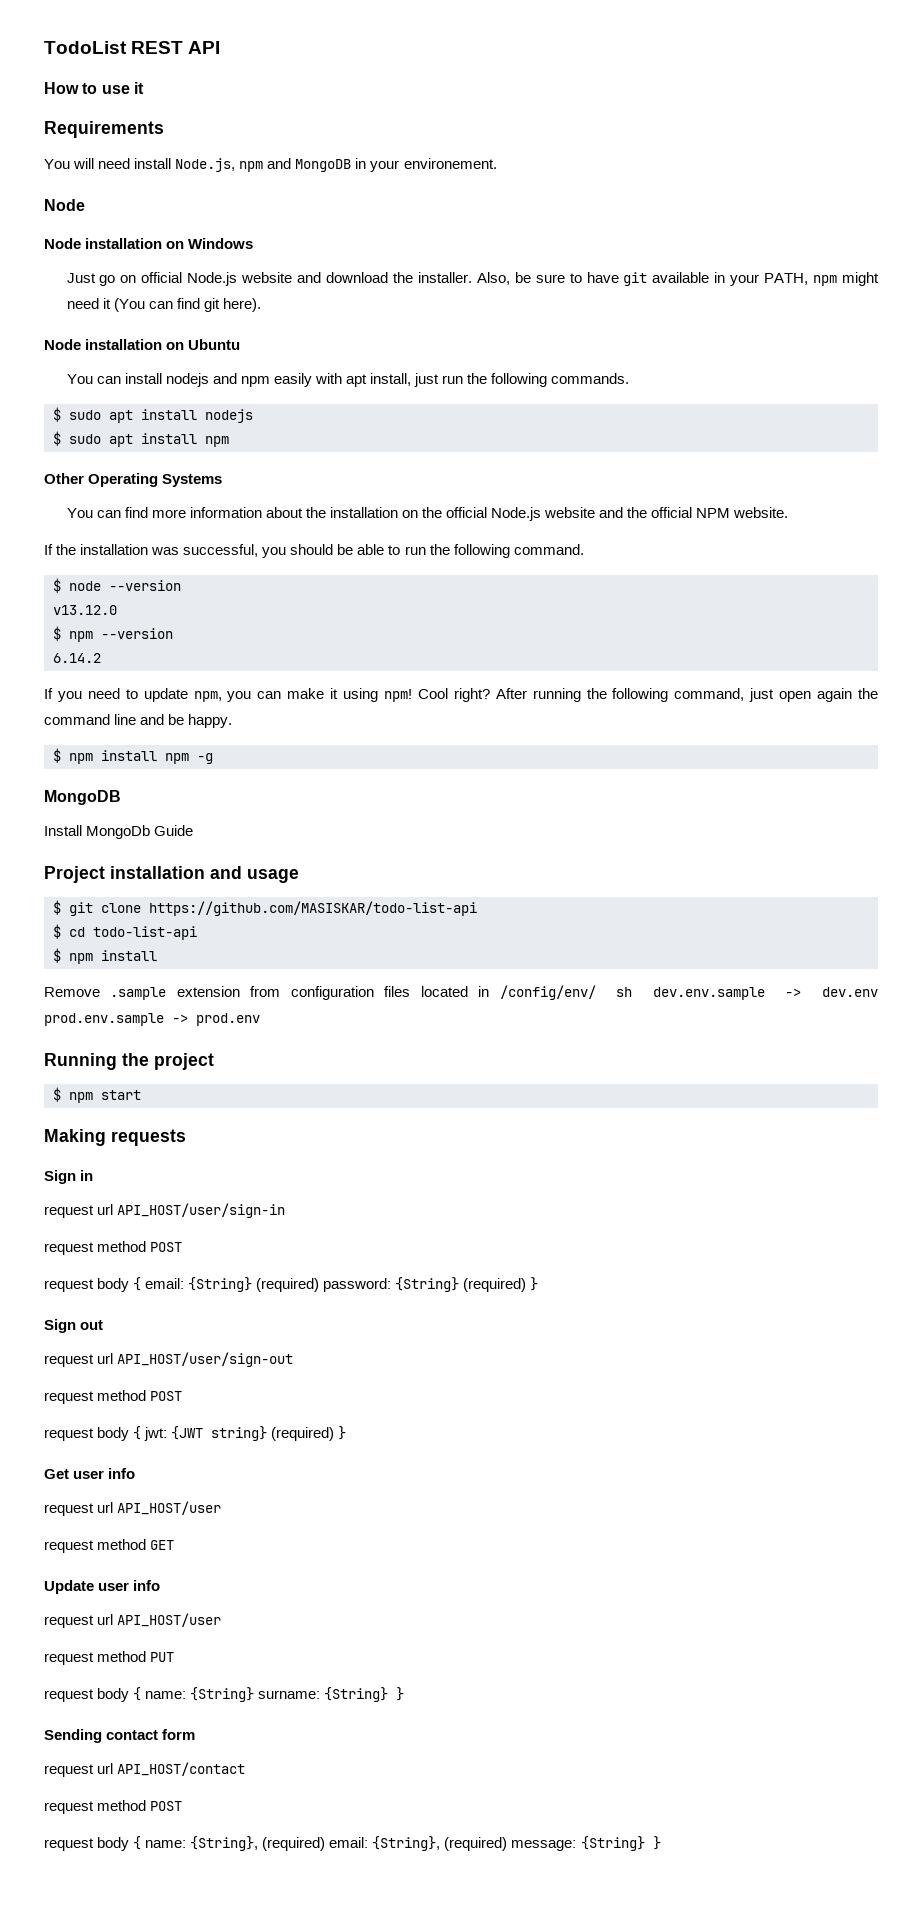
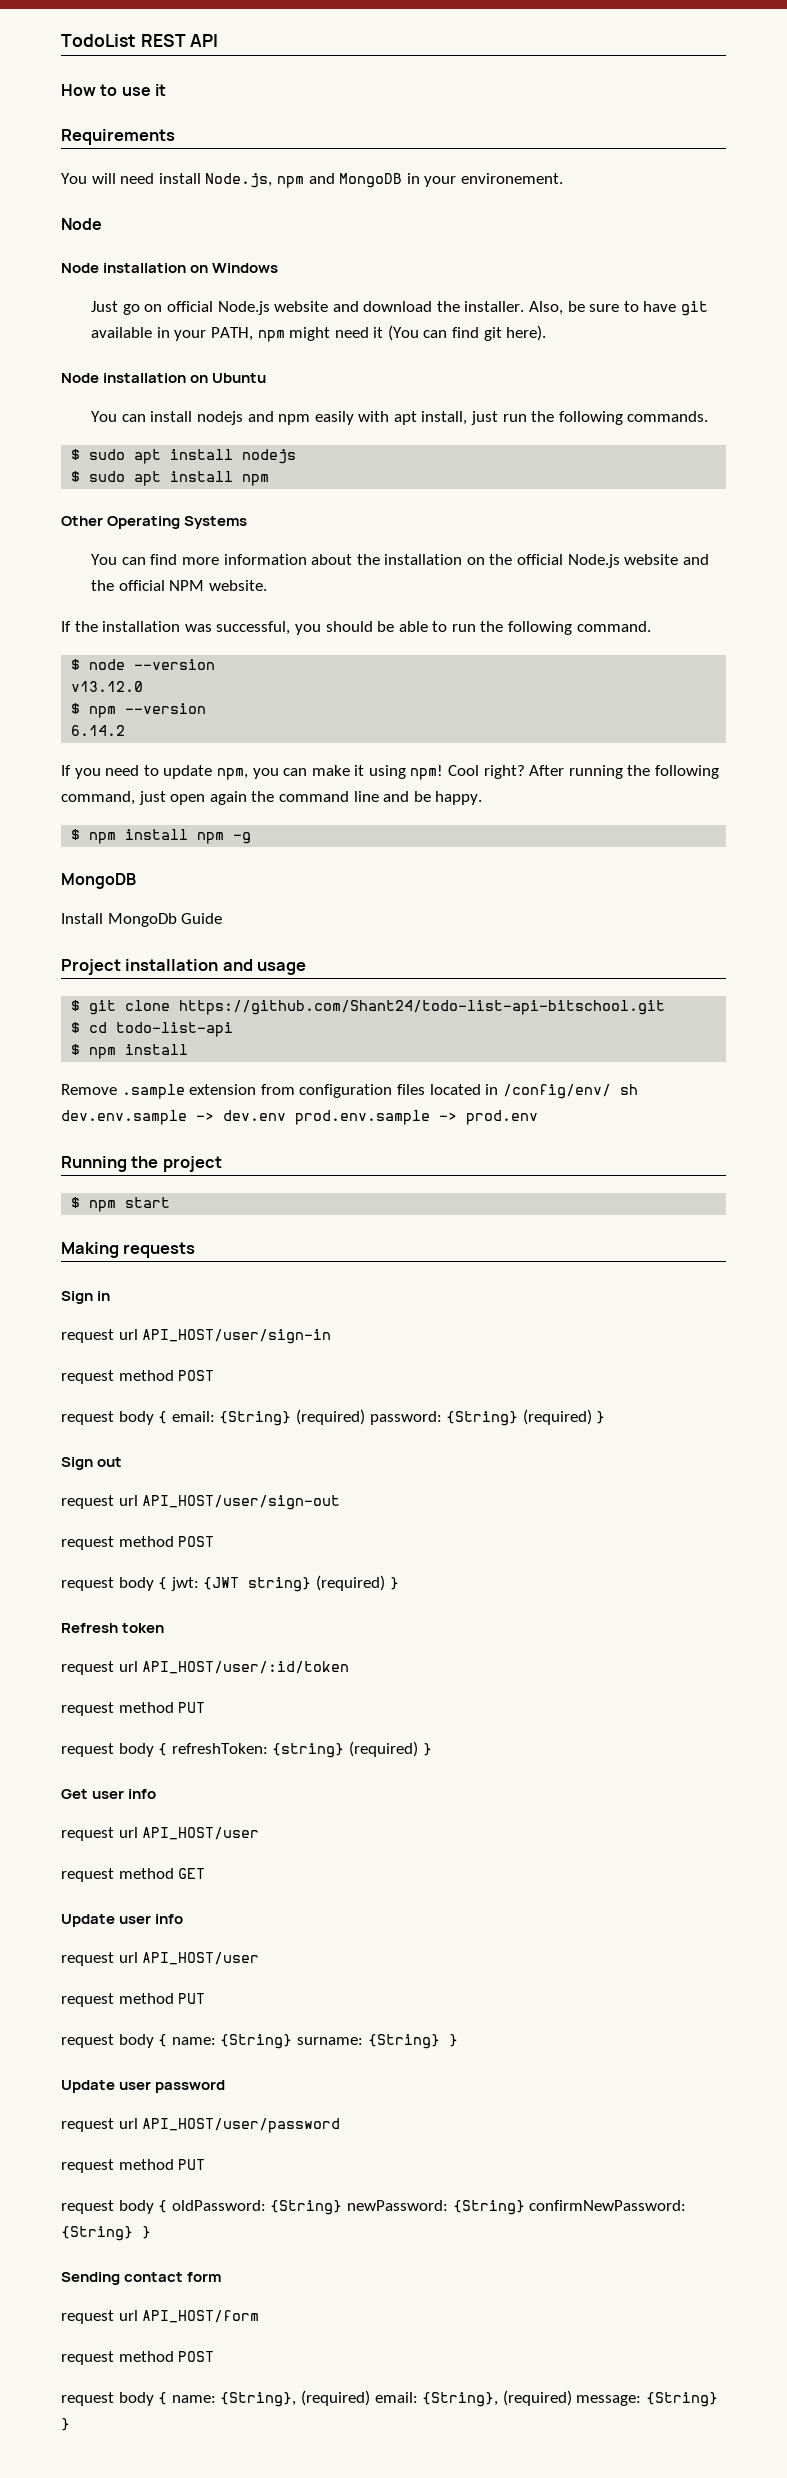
[149,901,477,916] https://github.com/MASISKAR/todo-list-api -> [179,1000,666,1015] https://github.com/Shant24/todo-list-api-bitschool.git
(347, 1433) none -> [61,1623,165,1633] [61,1661,350,1675] [61,1702,206,1716] [61,1741,432,1758] // Refresh token // request url API_HOST/user/:id/token // request method PUT // request body { refreshToken: {string} (required) }
(405, 1694) none -> [61,2080,226,2093] [61,2118,341,2133] [61,2159,206,2173] [61,2200,687,2215] [61,2226,151,2241] // Update user password // request url API_HOST/user/password // request method PUT // request body { oldPassword: {String} newPassword: {String} confirmNewPassword: {String} }
[117,1762,246,1776] API_HOST/contact -> [142,2310,260,2323] API_HOST/form

